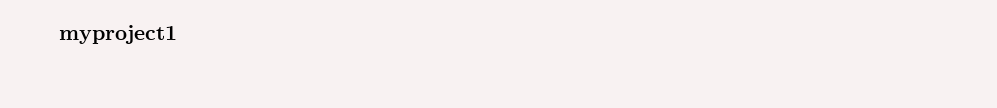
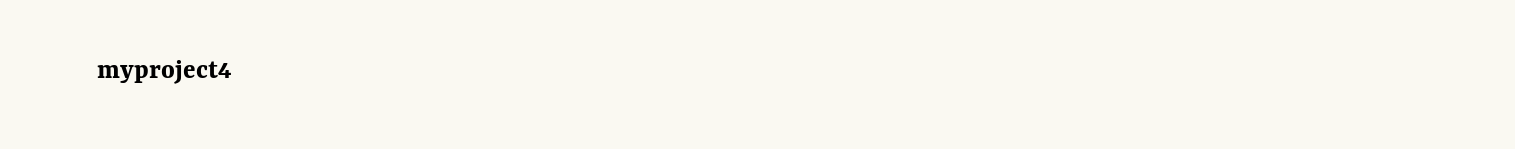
[59,25,177,44] myproject1 -> [97,60,231,84] myproject4

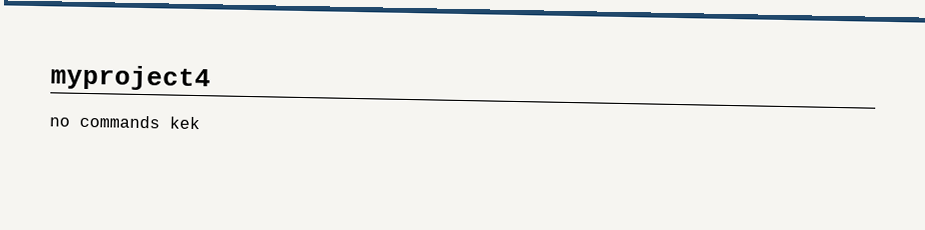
(231, 72) none -> [49,114,200,130] // no commands kek

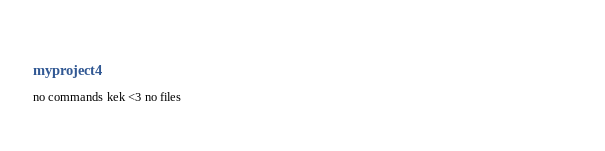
(200, 123) none -> [128,92,181,101] <3 no files

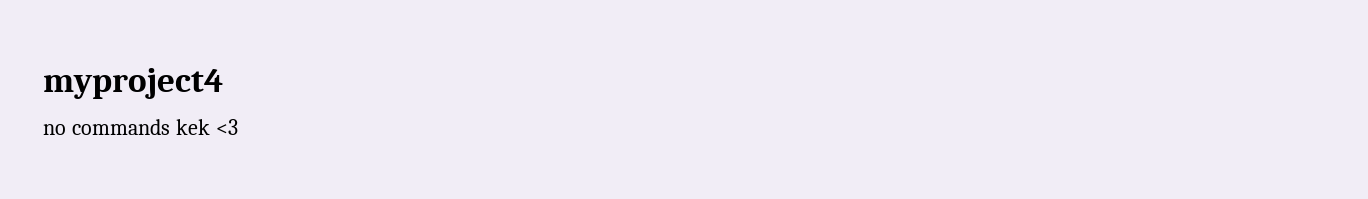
[144,92,181,101] no files -> (238, 127) none

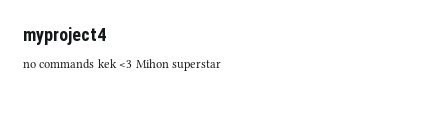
(238, 127) none -> [135,59,221,71] Mihon superstar

